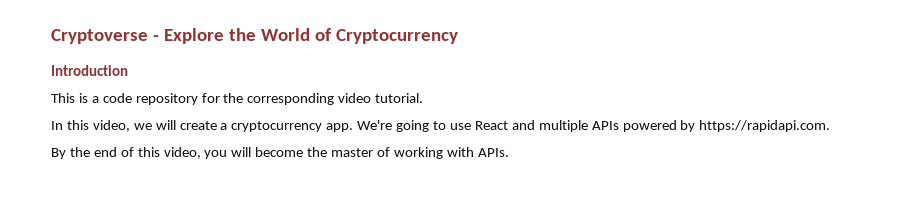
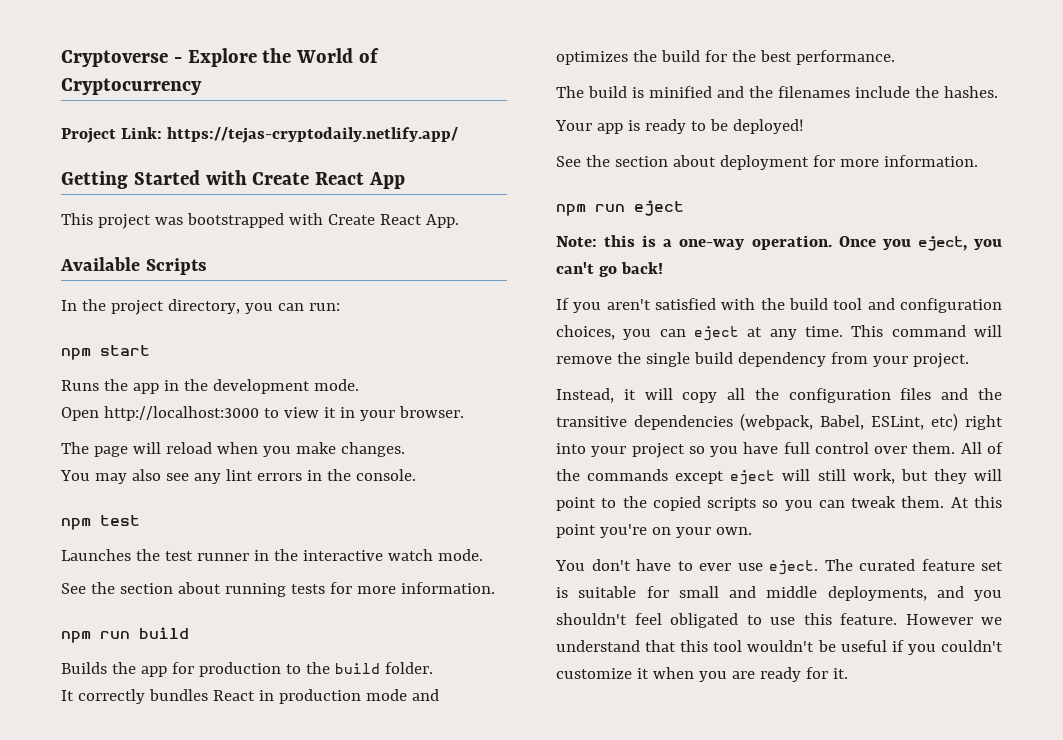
[51,65,128,76] [51,93,424,105] [51,120,831,132] [51,147,509,159] Introduction // This is a code repository for the corresponding video tutorial. // In this video, we will create a cryptocurrency app. We're going to use React and multiple APIs powered by https://rapidapi.com. // By the end of this video, you will become the master of working with APIs. -> [61,127,458,143] [61,170,406,189] [61,213,459,229] [60,257,207,275] [61,299,340,315] [61,345,150,360] [61,379,359,394] [61,406,464,421] [61,442,405,457] [60,469,416,484] [61,515,140,530] [61,549,483,561] [61,582,495,597] [61,627,189,643] [61,662,433,677] [61,689,439,704] [556,50,895,65] [556,86,998,98] [555,119,804,134] [556,155,978,170] [556,200,684,216] [556,235,1002,251] [556,262,663,277] [556,298,1002,313] [556,325,1002,341] [556,352,969,368] [556,388,1002,403] [556,413,1003,431] [556,442,1003,458] [556,469,1002,485] [556,496,1002,511] [556,524,752,538] [555,559,1003,575] [556,586,1002,601] [556,613,1002,628] [556,640,1003,655] [556,667,848,682] Project Link: https://tejas-cryptodaily.netlify.app/ // Getting Started with Create React App // This project was bootstrapped with Create React App. // Available Scripts // In the project directory, you can run: // npm start // Runs the app in the development mode. // Open http://localhost:3000 to view it in your browser. // The page will reload when you make changes. // You may also see any lint errors in the console. // npm test // Launches the test runner in the interactive watch mode. // See the section about running tests for more information. // npm run build // Builds the app for production to the build folder. // It correctly bundles React in production mode and optimizes the build for the best performance. // The build is minified and the filenames include the hashes. // Your app is ready to be deployed! // See the section about deployment for more information. // npm run eject // Note: this is a one-way operation. Once you eject, you can't go back! // If you aren't satisfied with the build tool and configuration choices, you can eject at any time. This command will remove the single build dependency from your project. // Instead, it will copy all the configuration files and the transitive dependencies (webpack, Babel, ESLint, etc) right into your project so you have full control over them. All of the commands except eject will still work, but they will point to the copied scripts so you can tweak them. At this point you're on your own. // You don't have to ever use eject. The curated feature set is suitable for small and middle deployments, and you shouldn't feel obligated to use this feature. However we understand that this tool wouldn't be useful if you couldn't customize it when you are ready for it.

